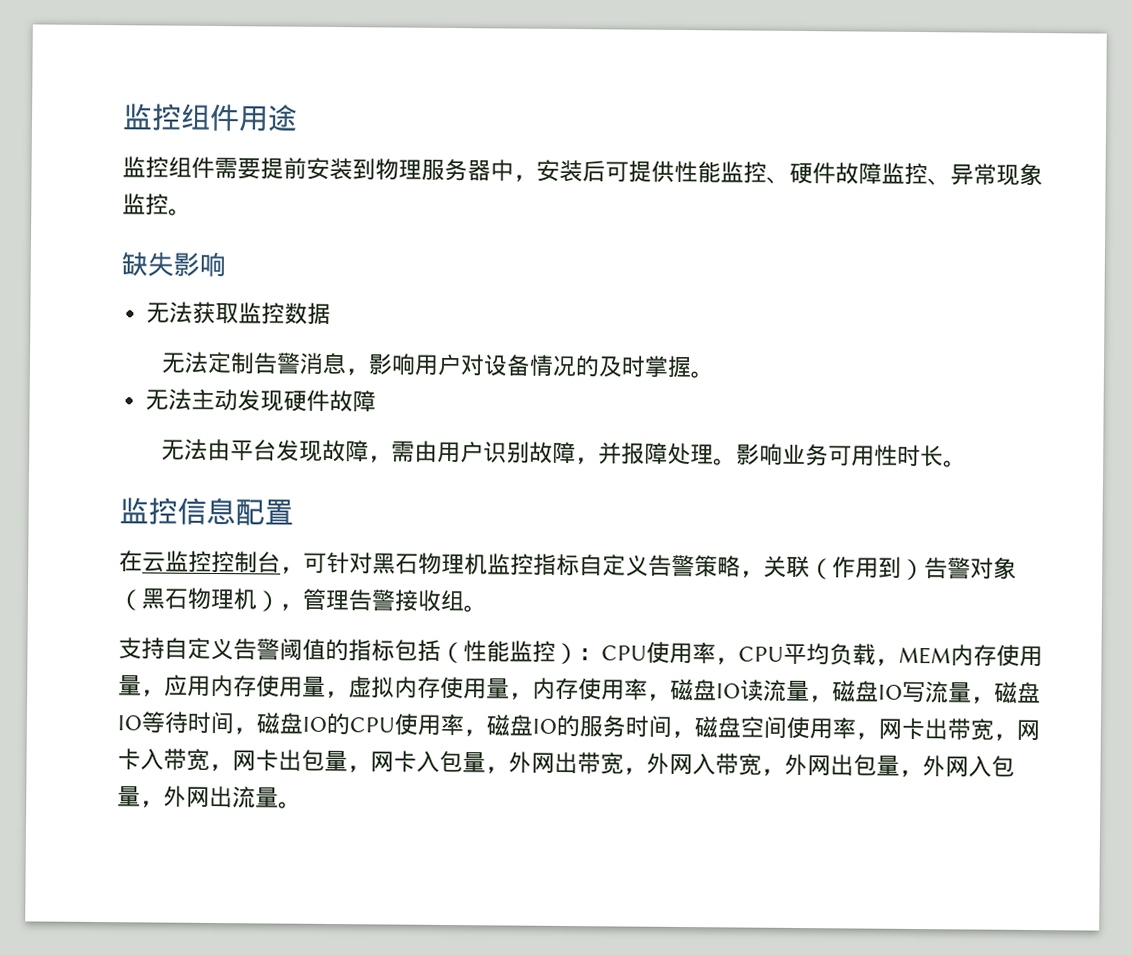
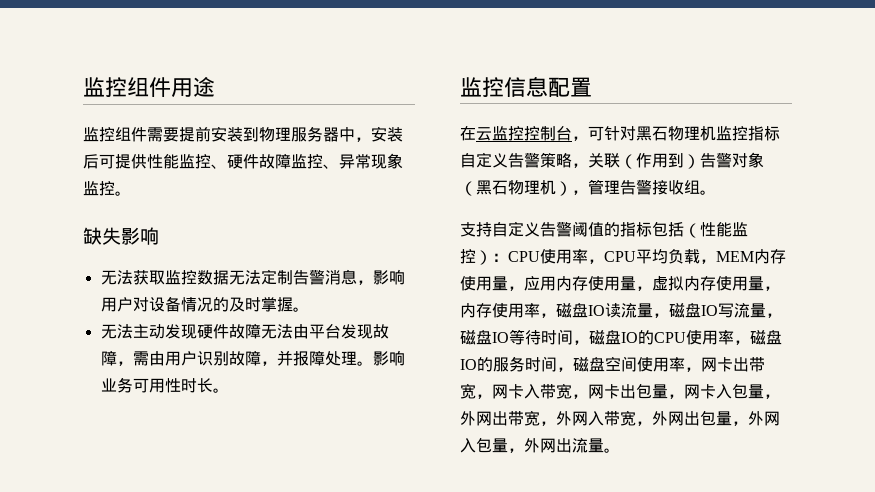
(332, 313) // -> (229, 277) none
(377, 401) // -> (261, 331) none

